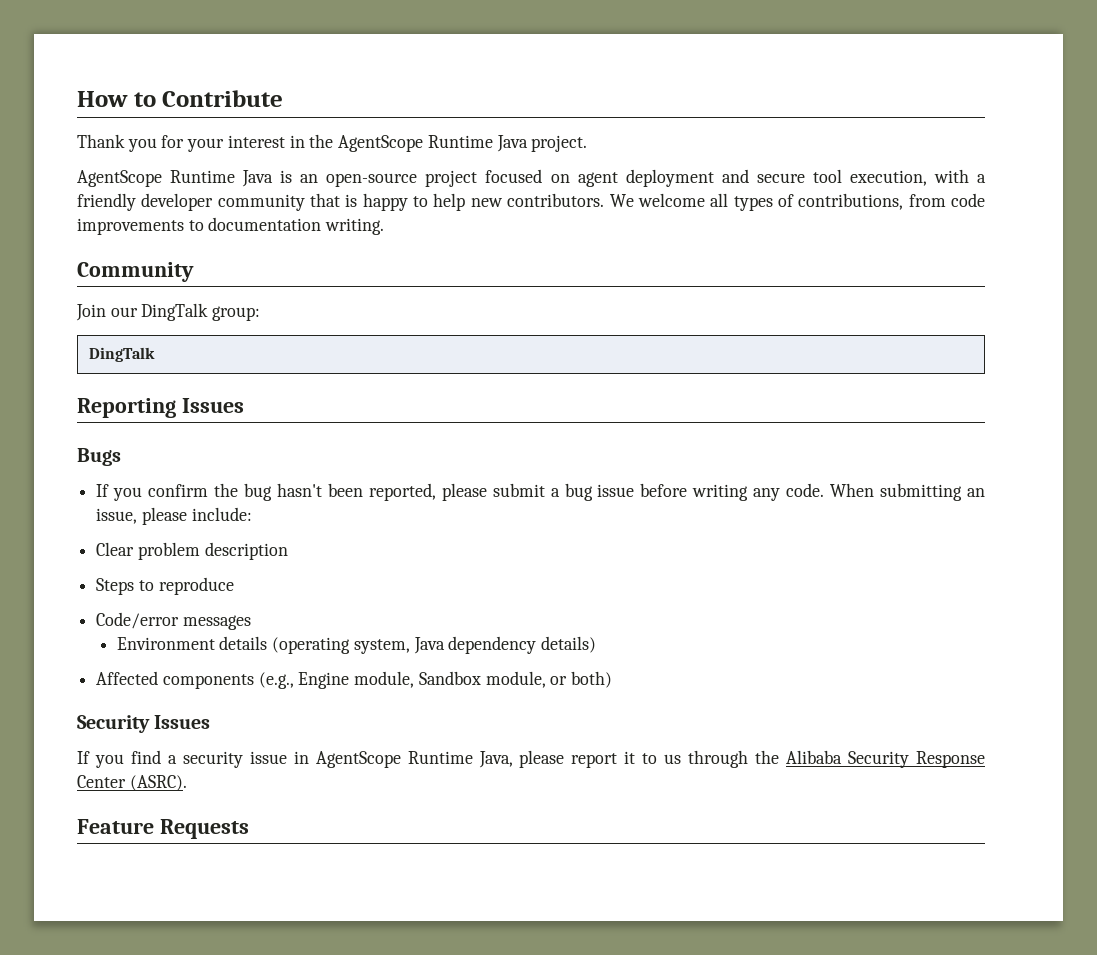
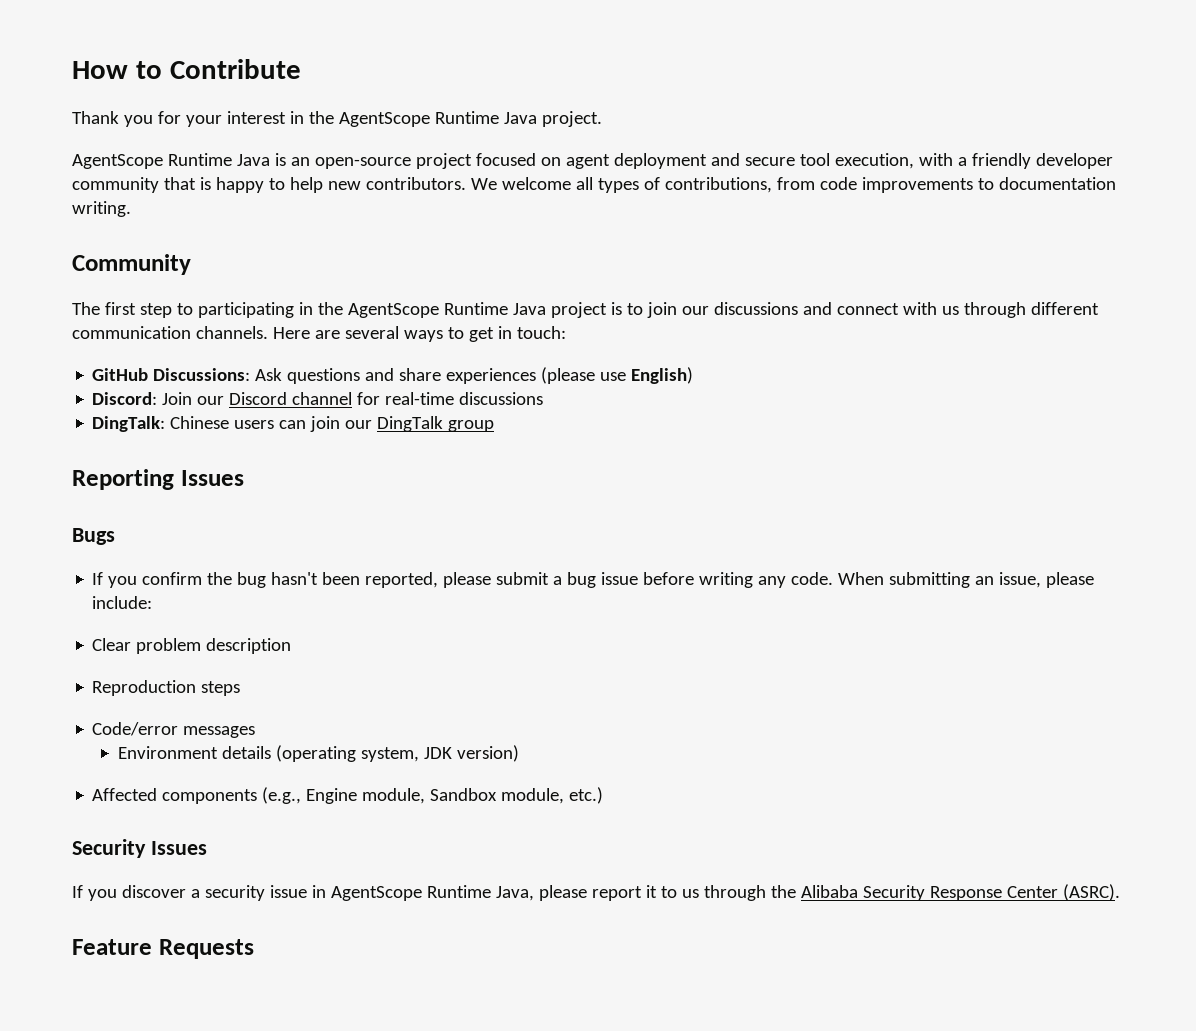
[76,303,261,321] [89,347,156,362] Join our DingTalk group: // DingTalk -> [72,302,1099,318] [72,326,566,342] [92,367,694,384] [92,392,544,405] [92,416,495,432] The first step to participating in the AgentScope Runtime Java project is to join our discussions and connect with us through different communication channels. Here are several ways to get in touch: // GitHub Discussions: Ask questions and share experiences (please use English) // Discord: Join our Discord channel for real-time discussions // DingTalk: Chinese users can join our DingTalk group
[96,577,234,595] Steps to reproduce -> [92,680,241,696] Reproduction steps
[413,636,597,654] Java dependency details) -> [424,745,520,762] JDK version)
[550,671,613,688] or both) -> [569,787,604,804] etc.)
[130,750,161,764] find -> [121,885,186,898] discover

